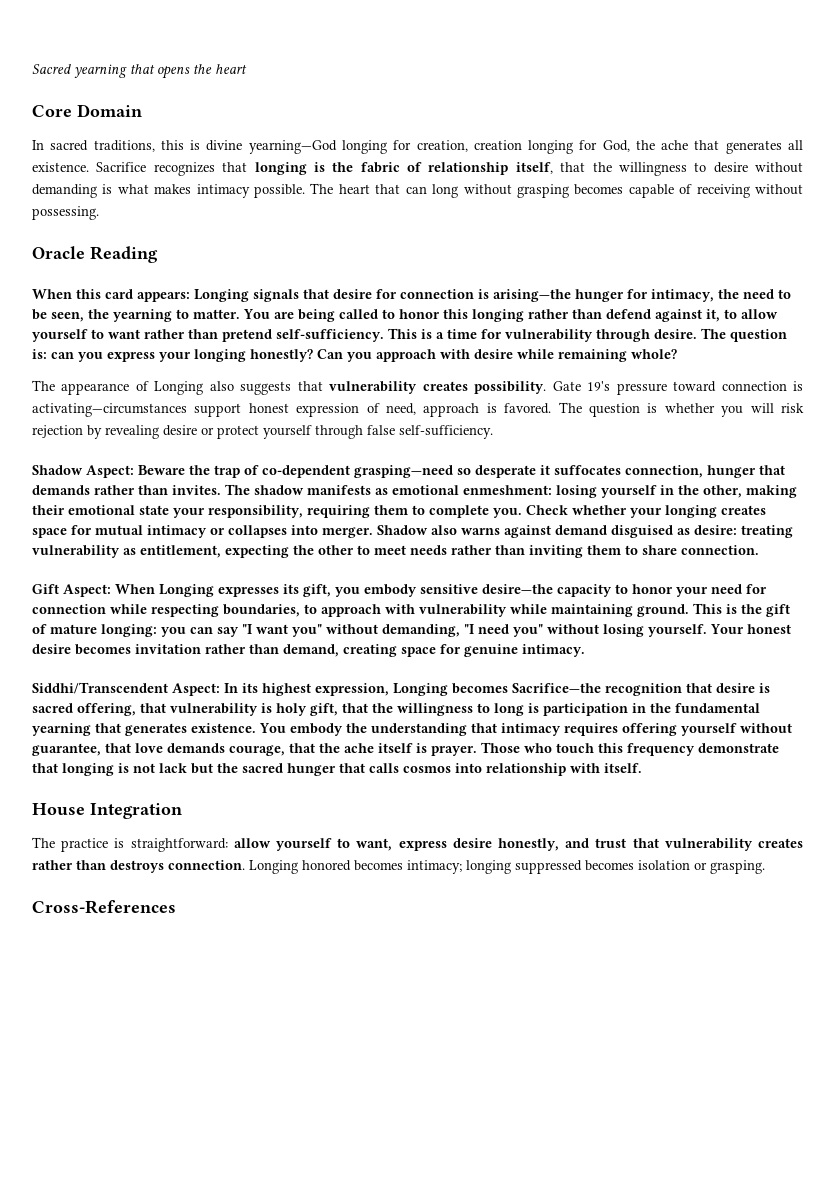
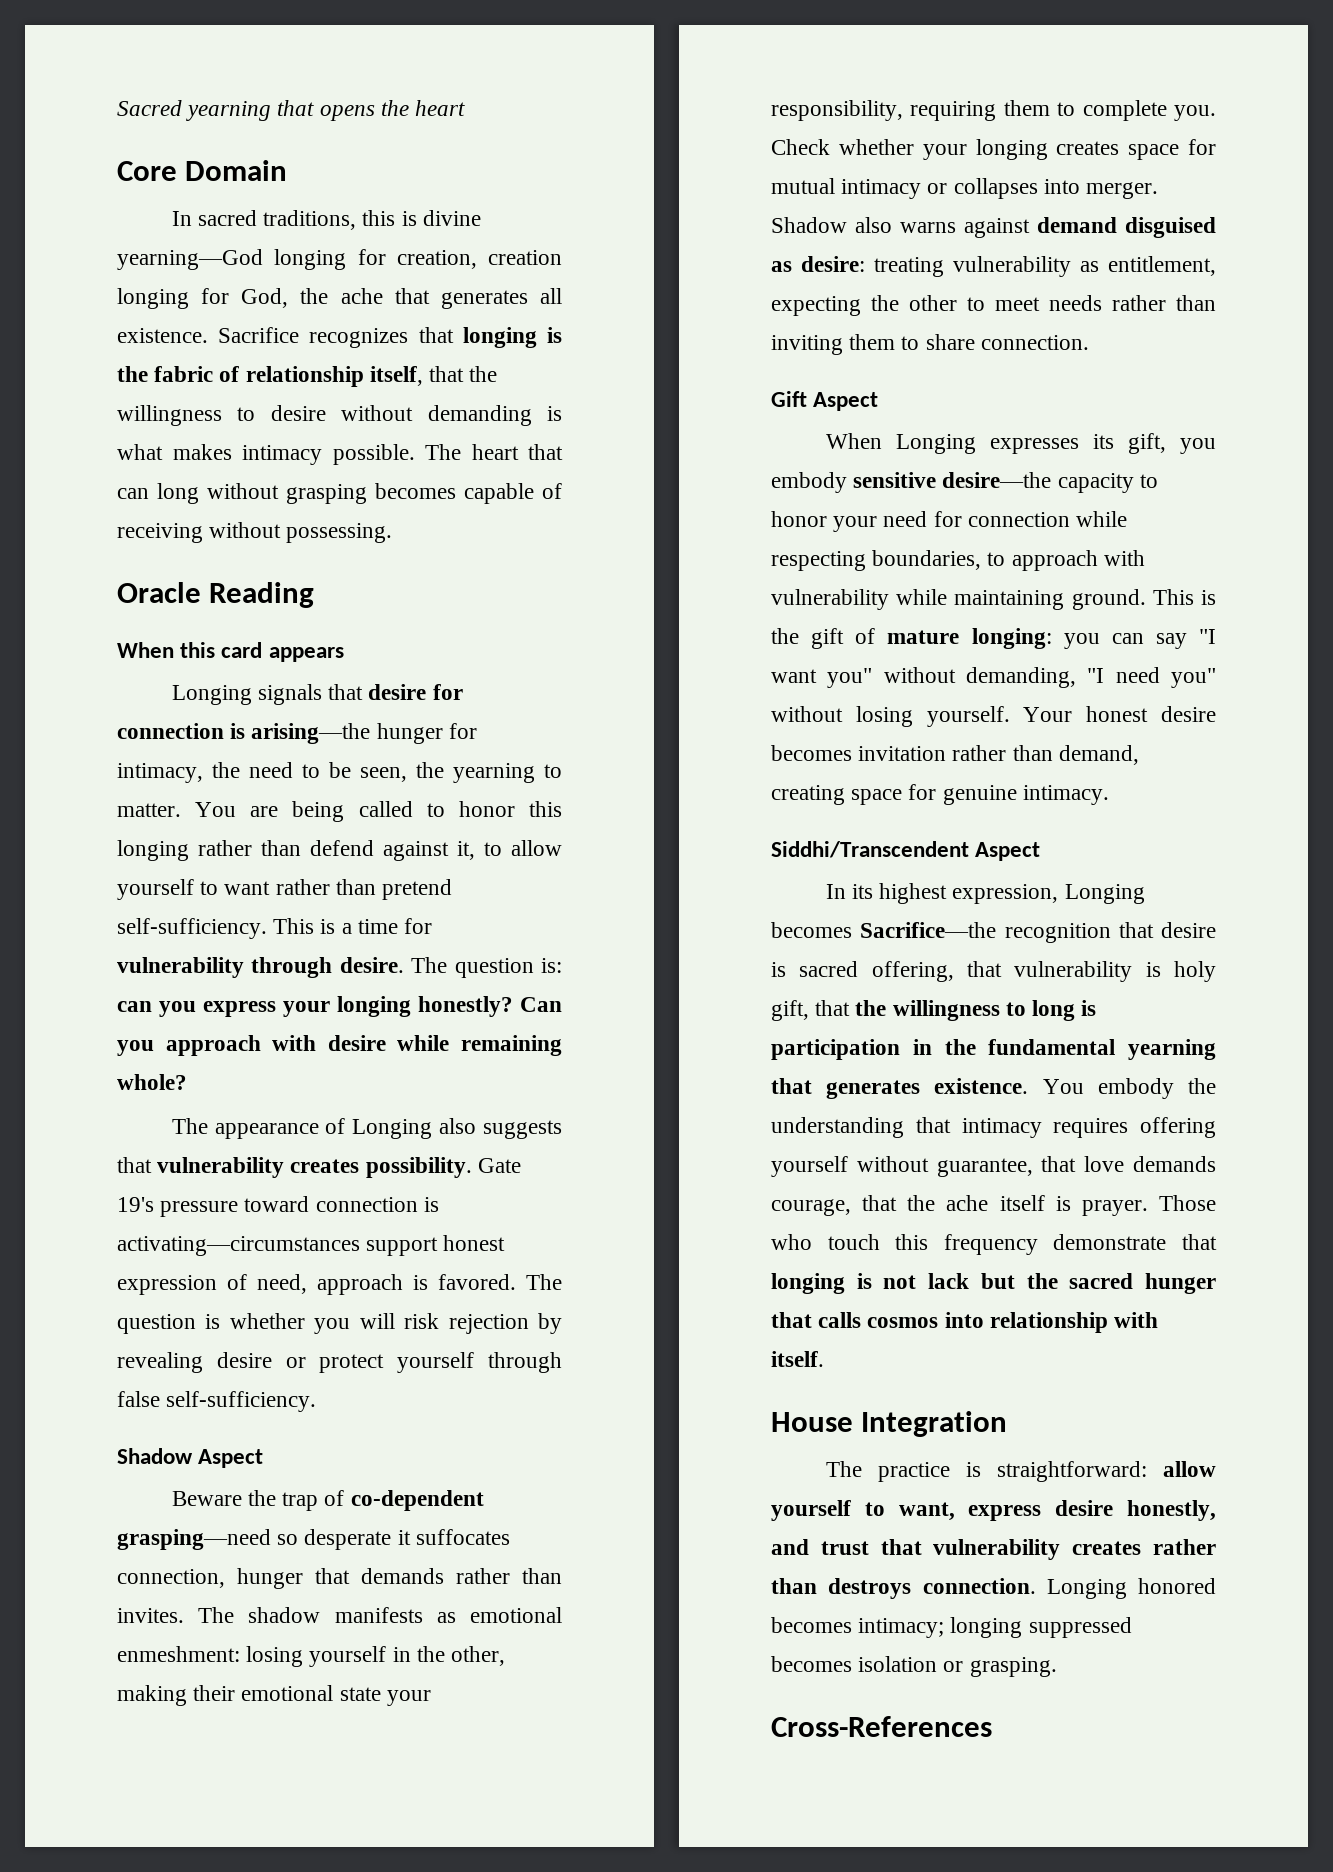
[137,292,190,302] appears: -> [268,647,344,662] appears //
[86,465,134,478] Aspect: -> [198,1449,264,1468] Aspect //
[63,584,111,597] Aspect: -> [813,392,879,411] Aspect //
[172,683,220,696] Aspect: -> [975,842,1041,861] Aspect //

